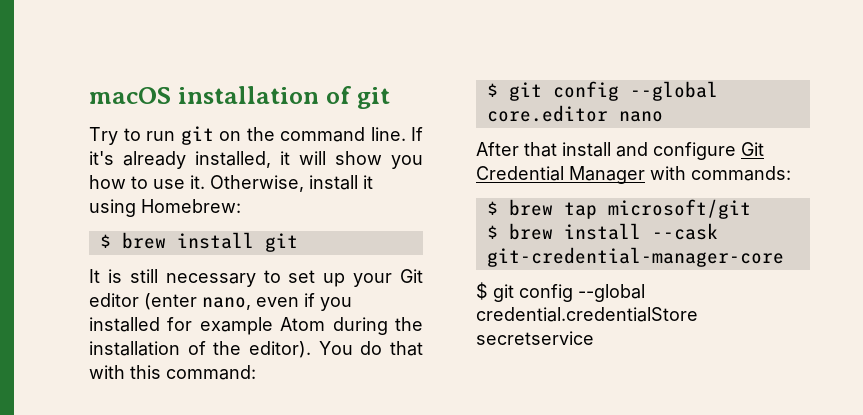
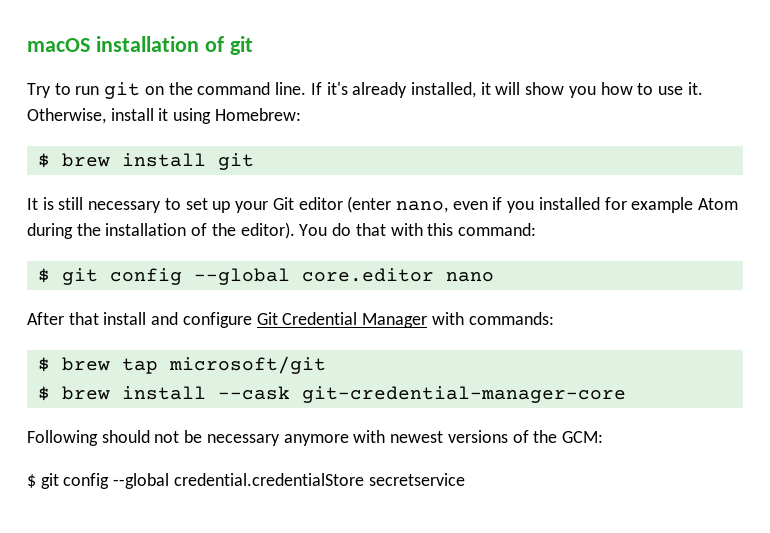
(784, 257) none -> [27,430,603,446] // Following should not be necessary anymore with newest versions of the GCM:

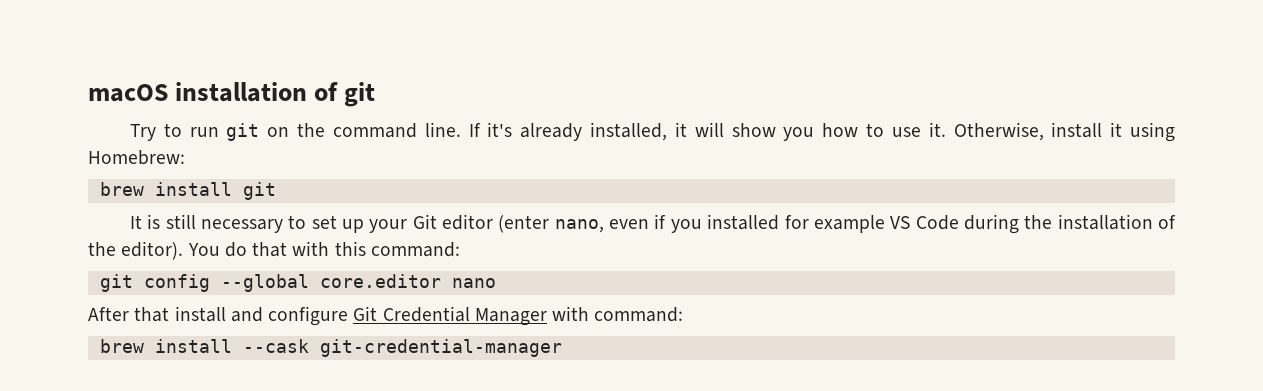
[37,153,50,168] $ -> (185, 157) none
[698,198,739,210] Atom -> [890,215,959,230] VS Code
[37,268,50,283] $ -> (460, 249) none
[468,312,554,325] [37,356,326,374] [37,386,626,403] [27,430,603,446] [27,473,465,489] commands: // $ brew tap microsoft/git // $ brew install --cask git-credential-manager-core // Following should not be necessary anymore with newest versions of the GCM: // $ git config --global credential.credentialStore secretservice -> [594,307,684,322] [99,339,562,357] command: // brew install --cask git-credential-manager

